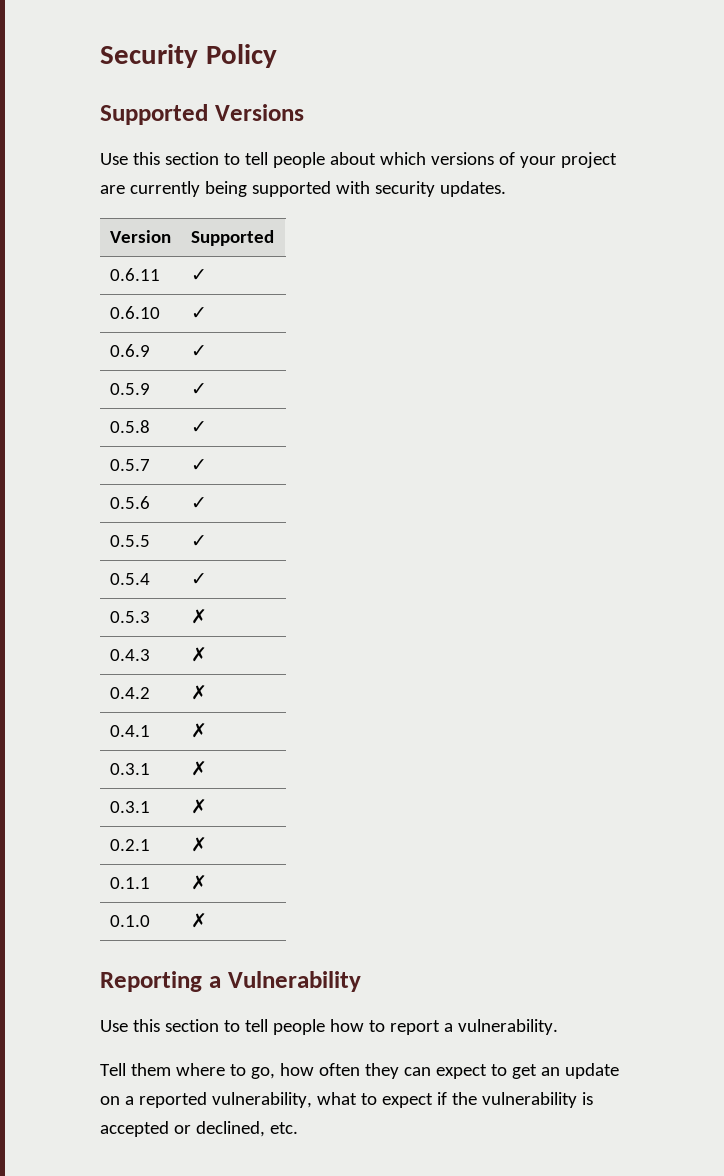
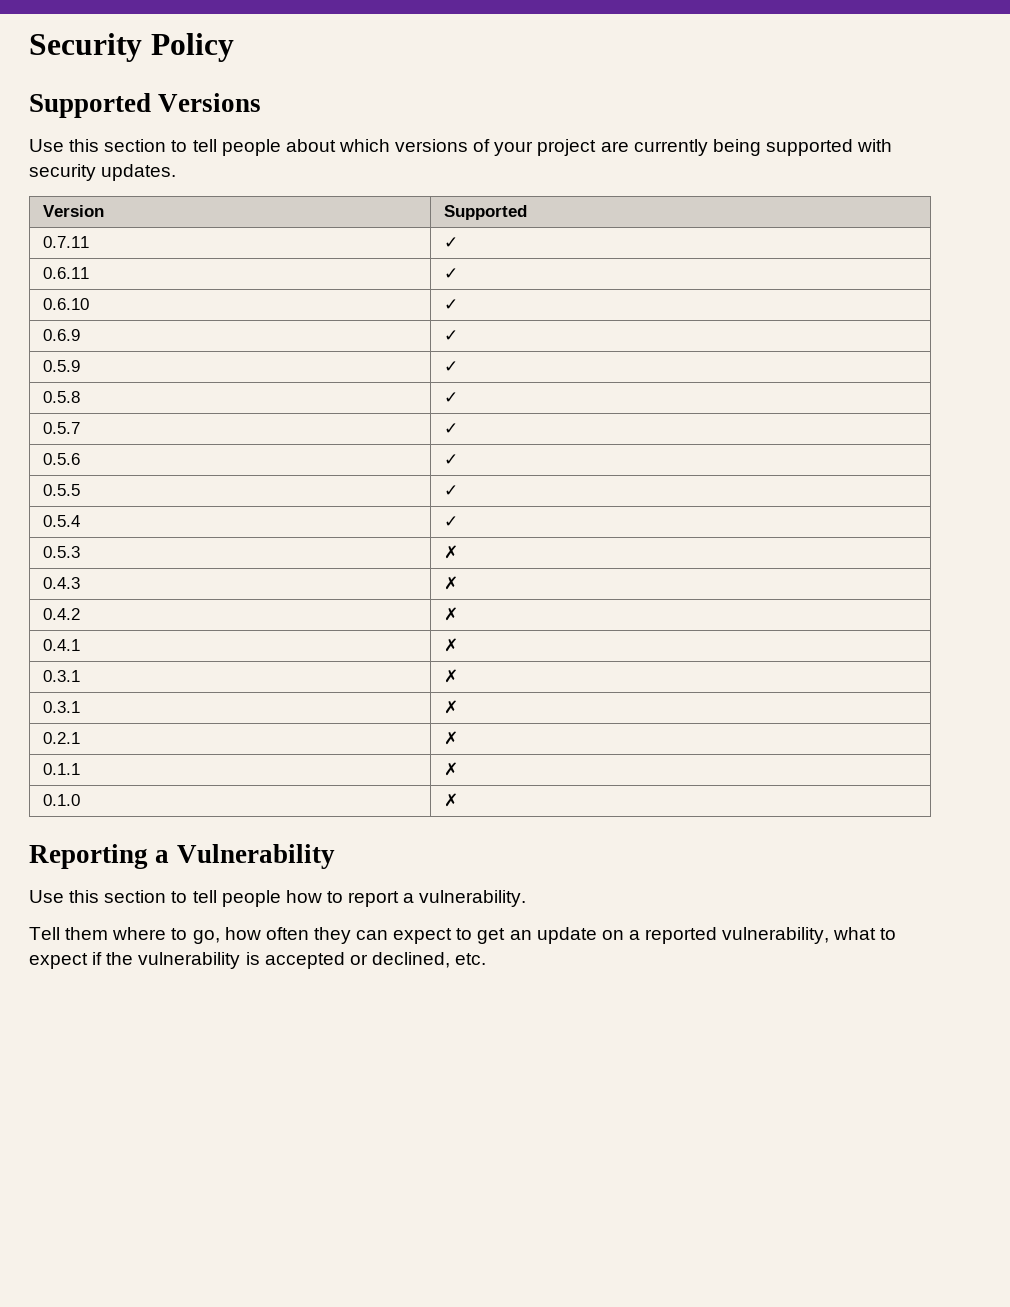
(274, 238) none -> [43,236,90,248] [444,237,459,248] // 0.7.11 | ✓

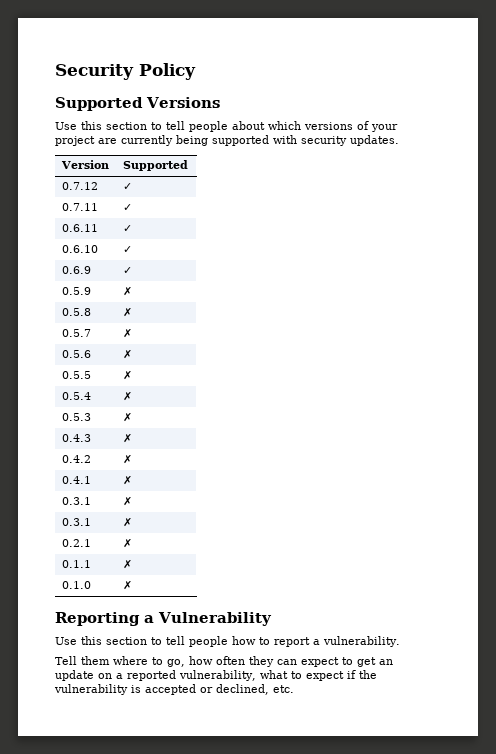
(528, 212) none -> [61,182,98,190] [122,183,132,190] // 0.7.12 | ✓
[444,361,459,372] ✓ -> [122,286,132,296] ✗
[444,392,459,403] ✓ -> [122,307,132,317] ✗
[444,423,459,434] ✓ -> [122,328,132,338] ✗
[444,454,459,465] ✓ -> [122,349,132,359] ✗
[444,485,459,496] ✓ -> [122,370,132,380] ✗
[444,516,459,527] ✓ -> [122,391,132,401] ✗

